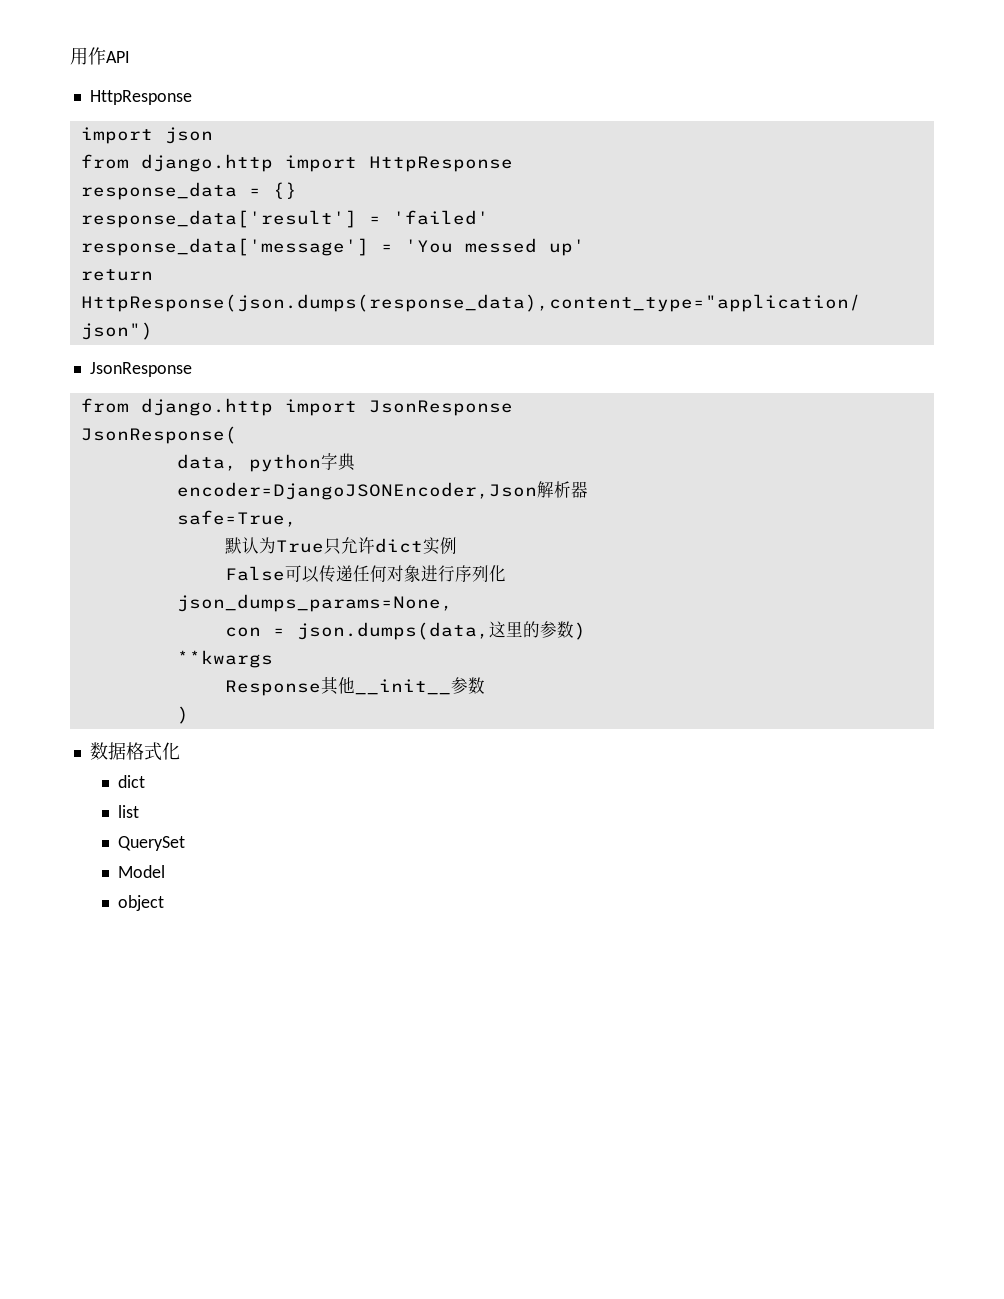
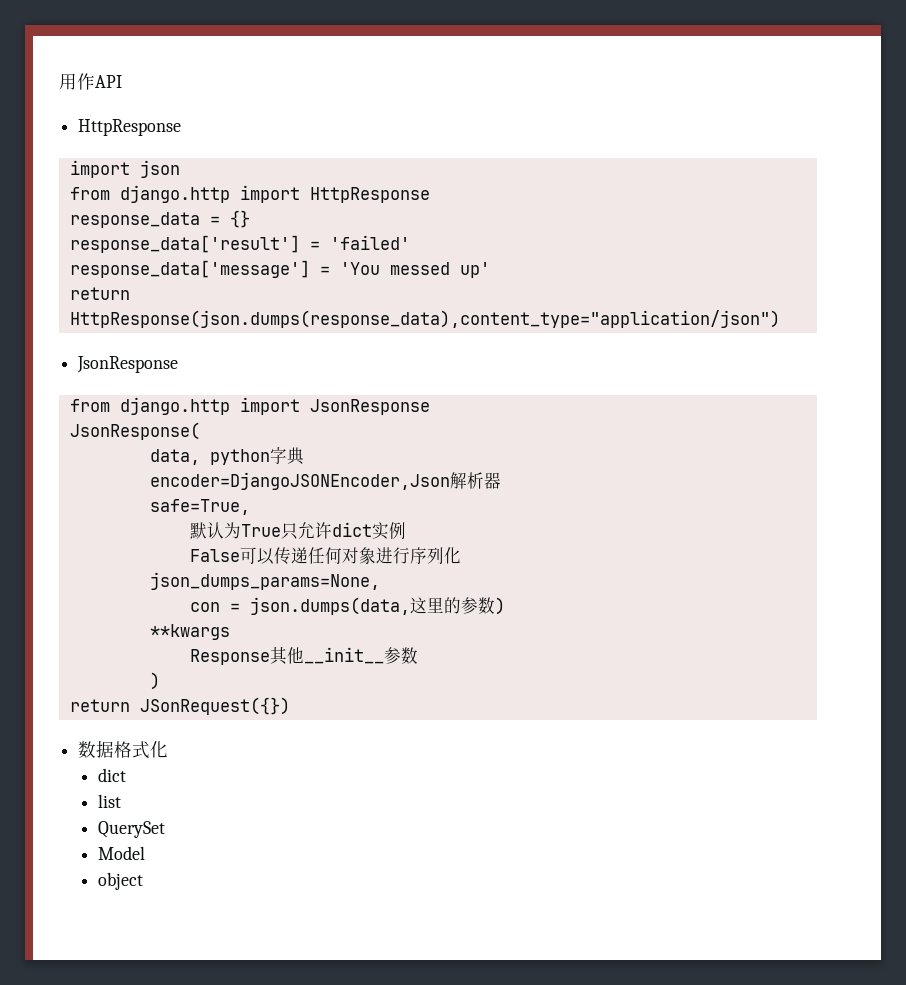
(189, 715) none -> [69,697,290,715] // return JSonRequest({})

